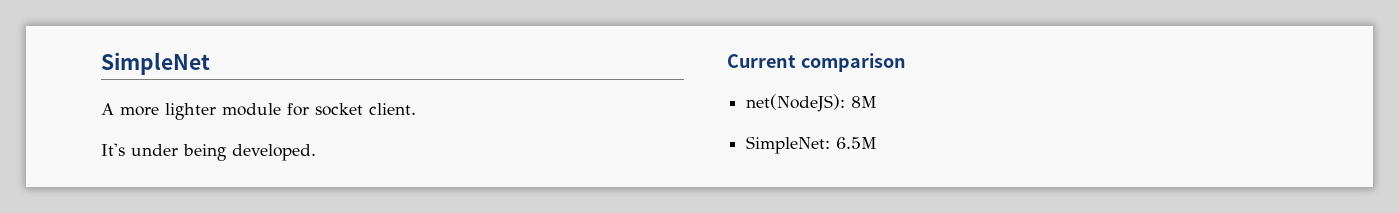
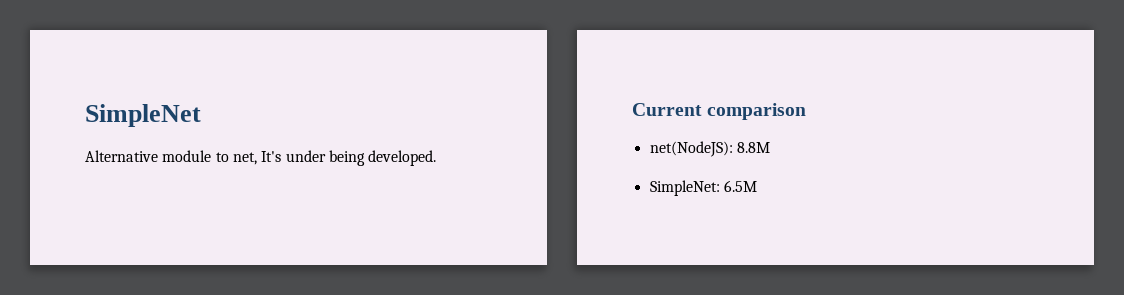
[101,103,416,120] A more lighter module for socket client. // -> [85,150,257,165] Alternative module to net,
[851,96,878,108] 8M -> [736,142,770,153] 8.8M

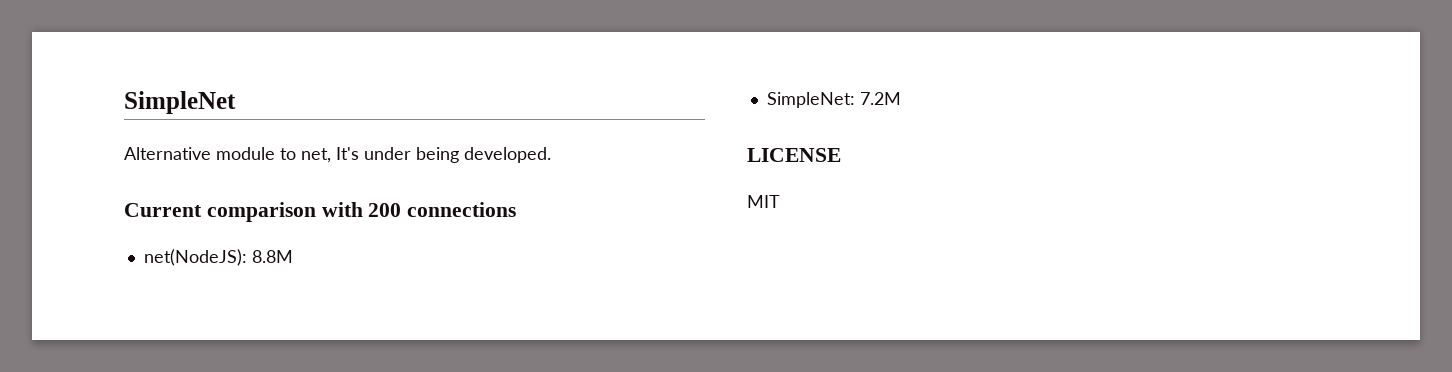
(807, 111) none -> [321,202,517,217] with 200 connections
[723,180,757,192] 6.5M -> [859,92,901,105] [747,148,841,162] [747,195,780,208] 7.2M // LICENSE // MIT

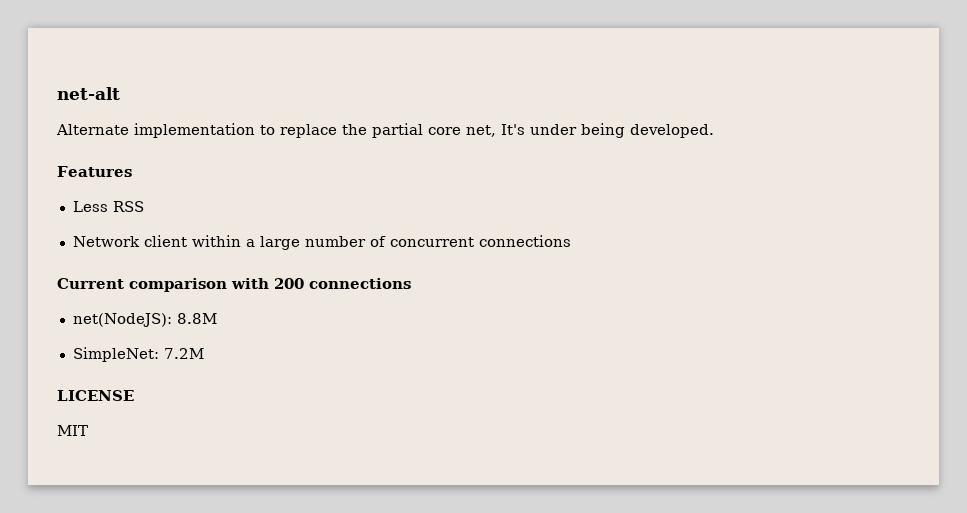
[124,91,236,114] [124,147,296,160] SimpleNet // Alternative module to -> [57,87,120,100] [56,123,461,138] net-alt // Alternate implementation to replace the partial core
(551, 155) none -> [57,166,132,177] [72,201,144,212] [72,235,571,250] // Features // Less RSS // Network client within a large number of concurrent connections

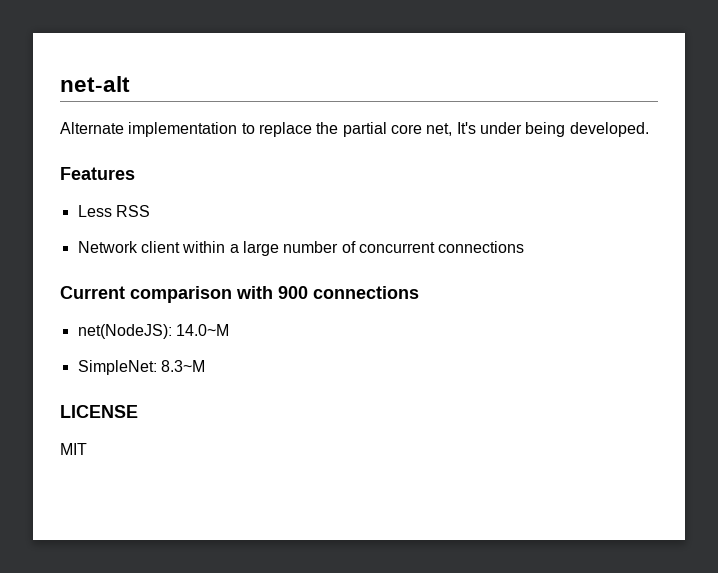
[274,278,304,289] 200 -> [278,286,308,299] 900
[176,313,217,324] 8.8M -> [175,324,229,336] 14.0~M
[163,348,204,359] 7.2M -> [160,360,205,372] 8.3~M

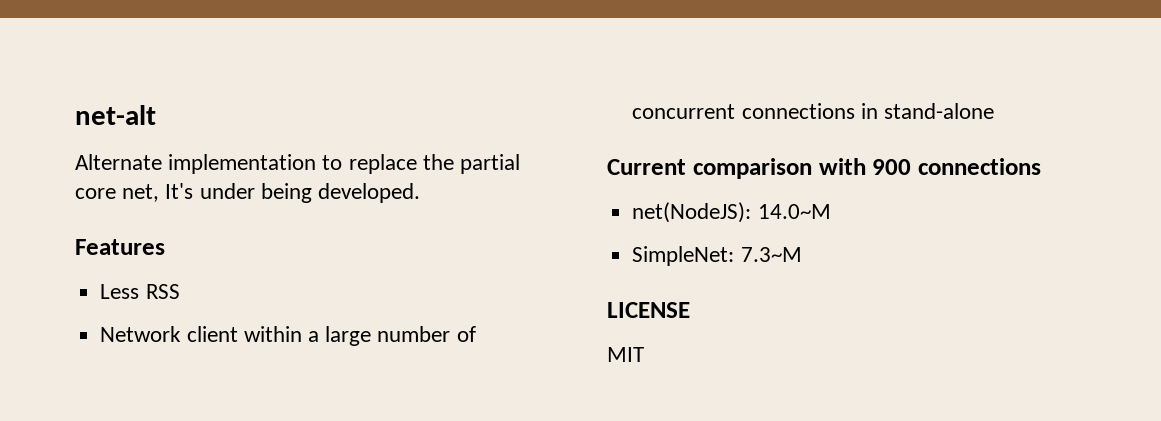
(525, 247) none -> [860,103,994,119] in stand-alone
[160,360,205,372] 8.3~M -> [740,247,802,262] 7.3~M

